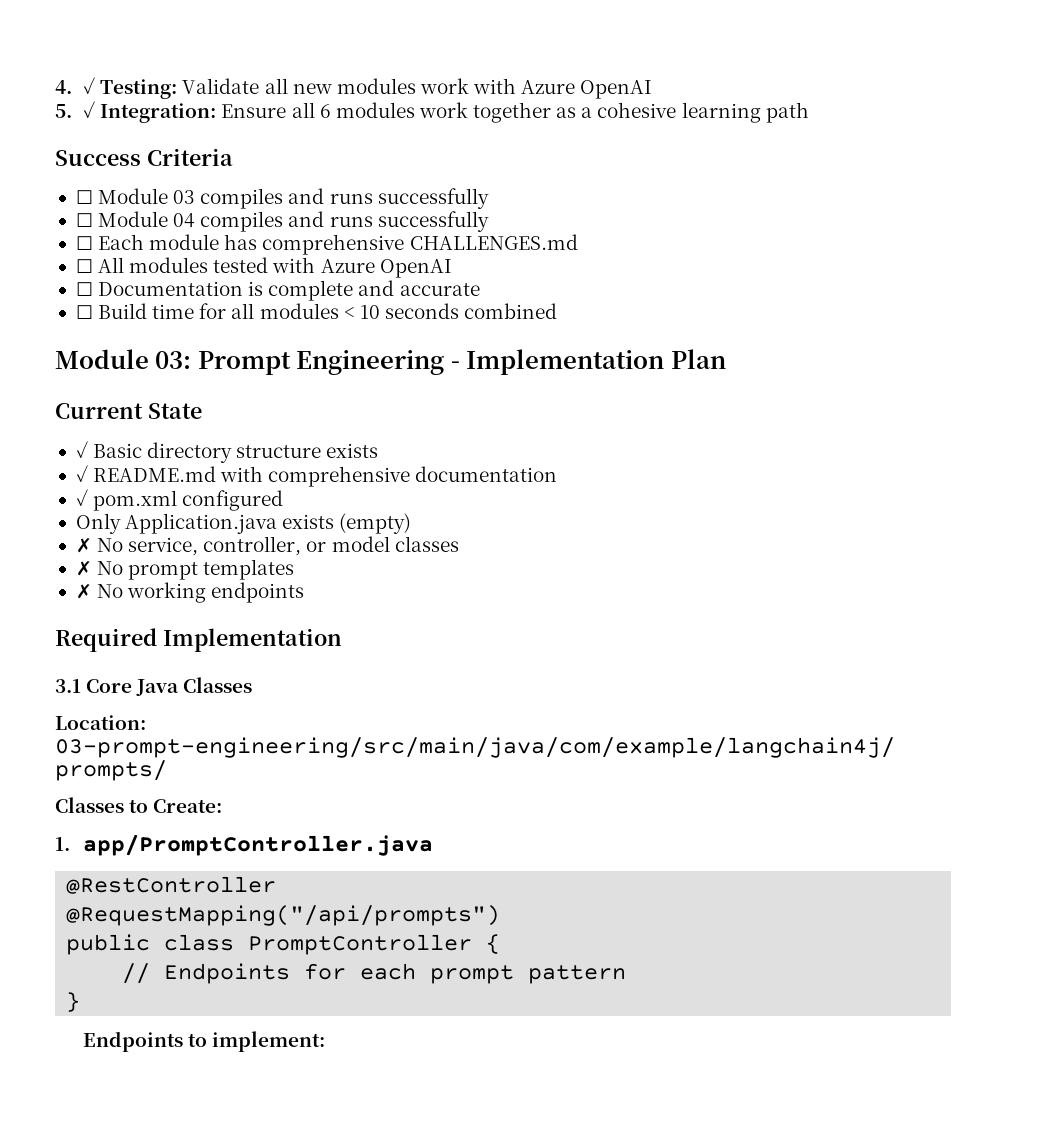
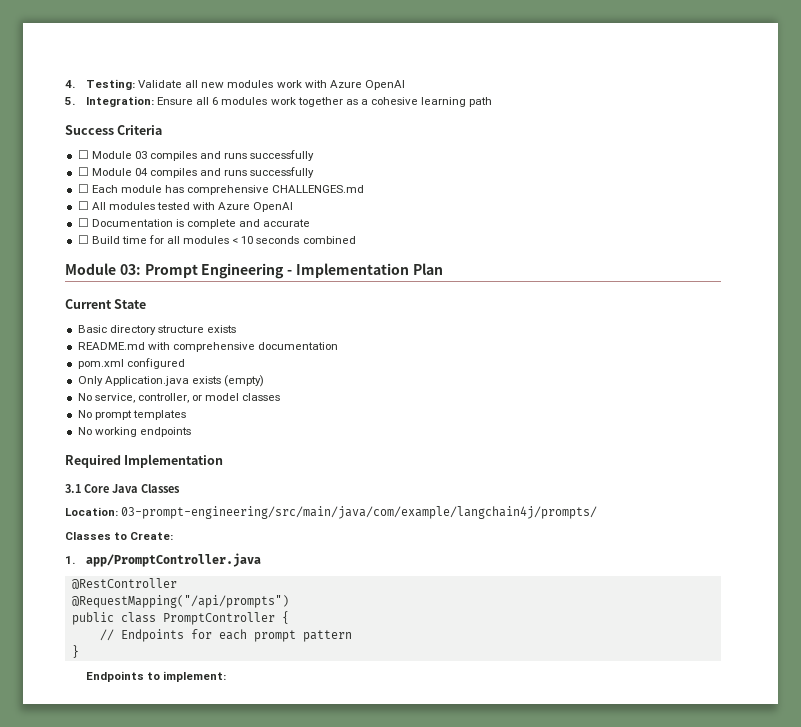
[83,77,96,94] ✓ -> (75, 84) none
[83,101,96,118] ✓ -> (75, 101) none
[75,441,88,458] ✓ -> (147, 304) none
[75,465,88,482] ✓ -> (236, 329) none
[75,489,88,506] ✓ -> (338, 346) none
[75,538,92,553] ✗ -> (264, 381) none
[75,561,92,576] ✗ -> (281, 397) none
[75,584,92,599] ✗ -> (186, 415) none

